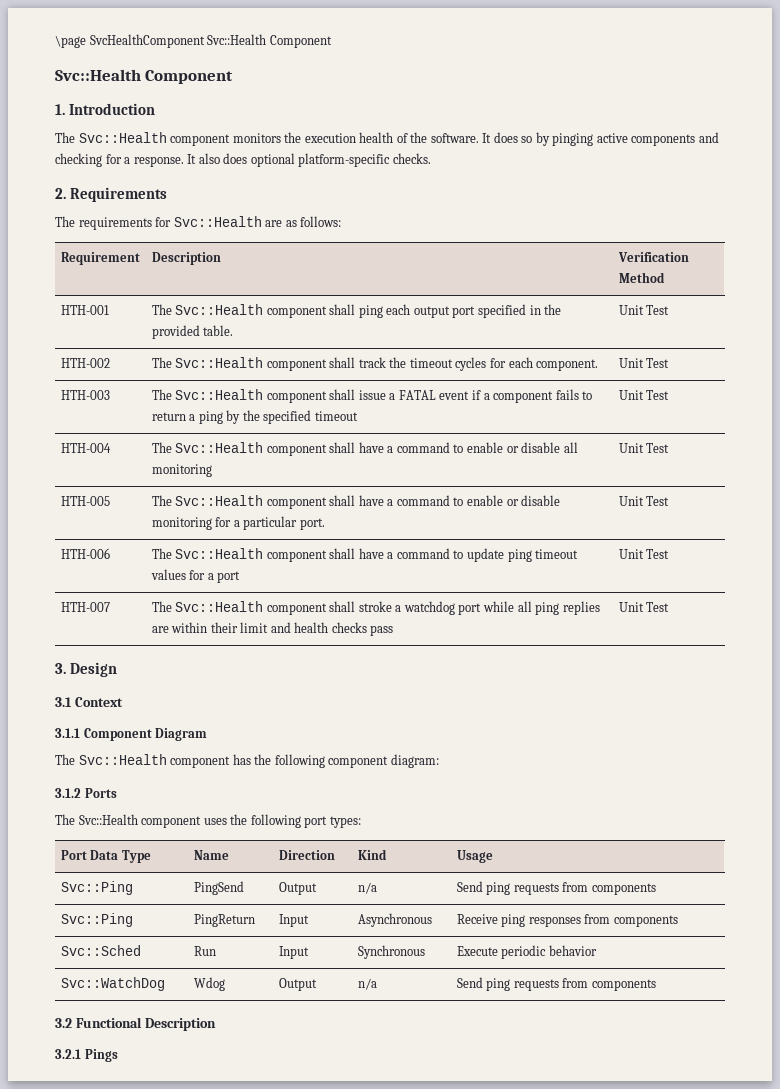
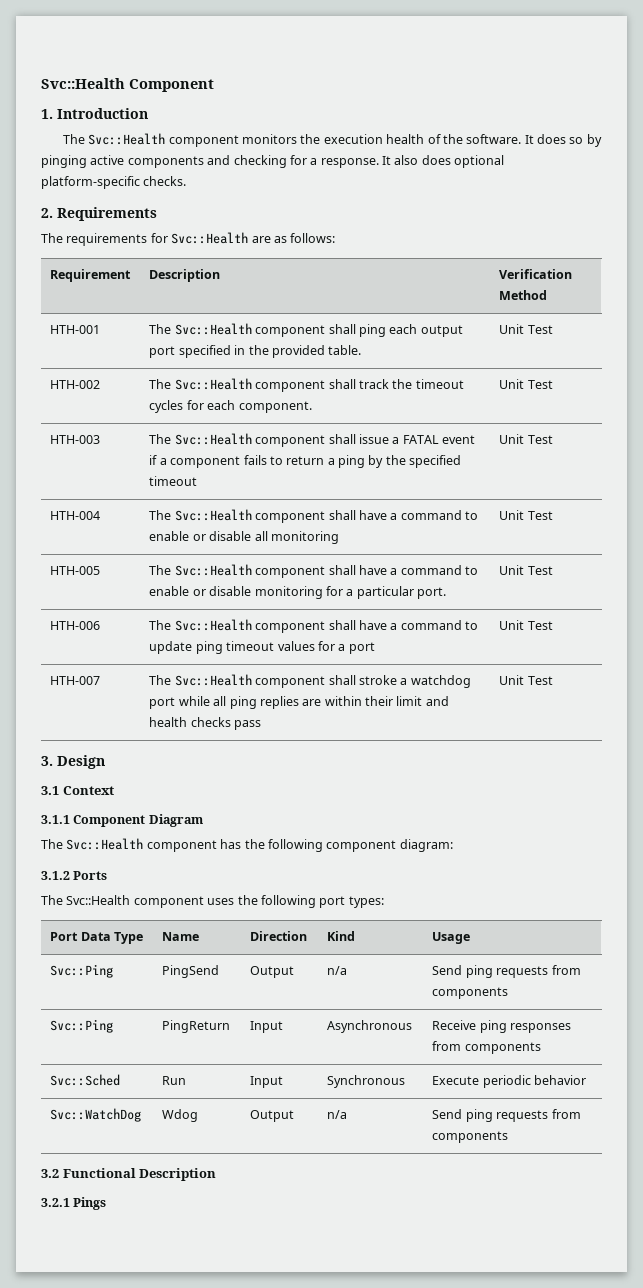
[55,34,332,48] \page SvcHealthComponent Svc::Health Component // -> (41, 83) none

